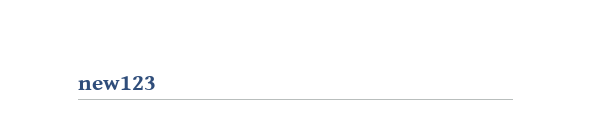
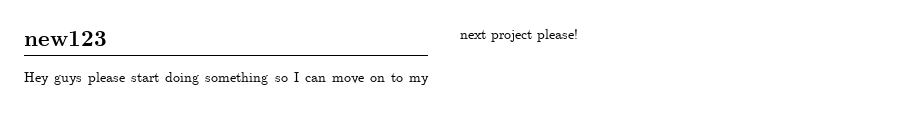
(156, 83) none -> [24,72,429,85] [460,29,578,42] // Hey guys please start doing something so I can move on to my next project please!

